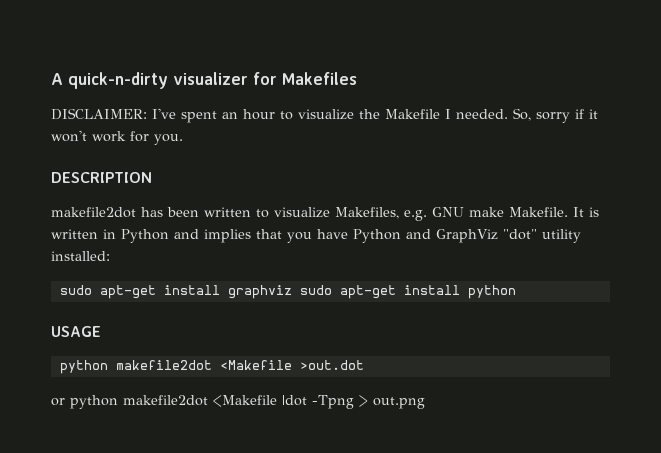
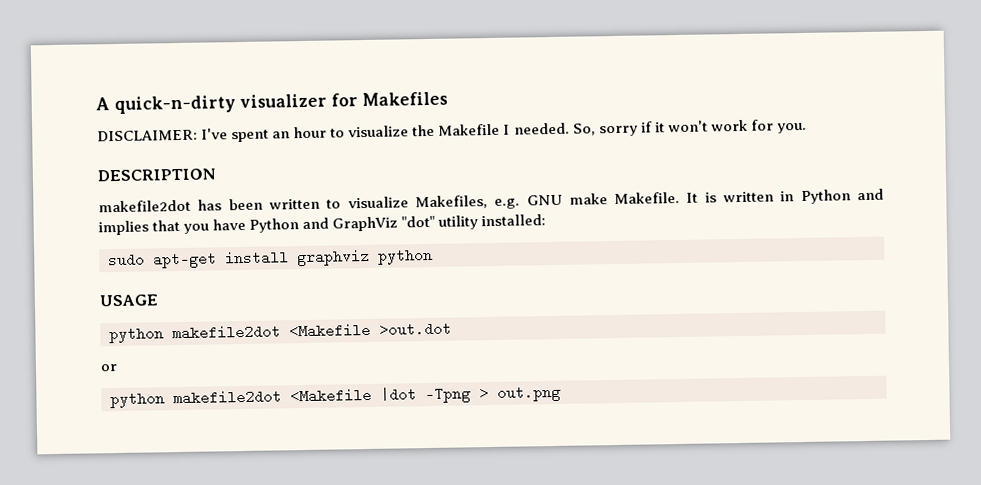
[299,285,460,299] sudo apt-get install -> (370, 257) none
(65, 402) none -> (118, 368) //

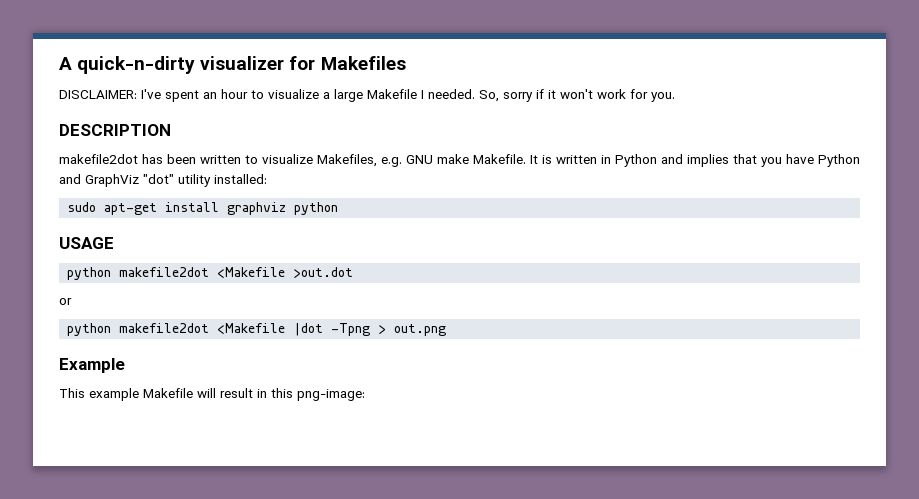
[412,124,436,137] the -> [323,89,363,102] a large
(561, 393) none -> [59,358,125,373] [59,388,365,401] // Example // This example Makefile will result in this png-image:

